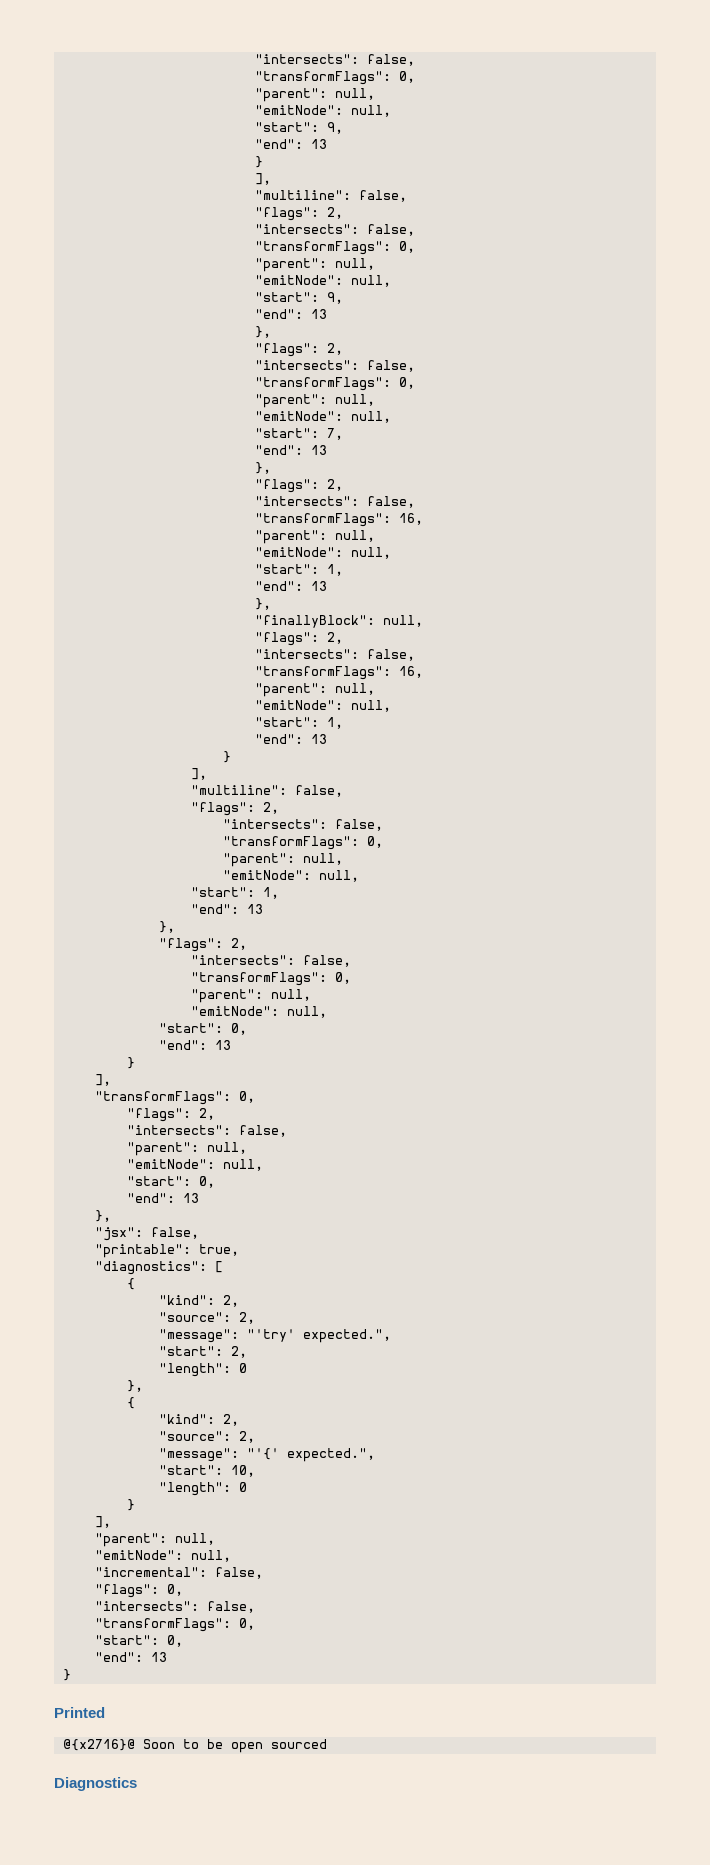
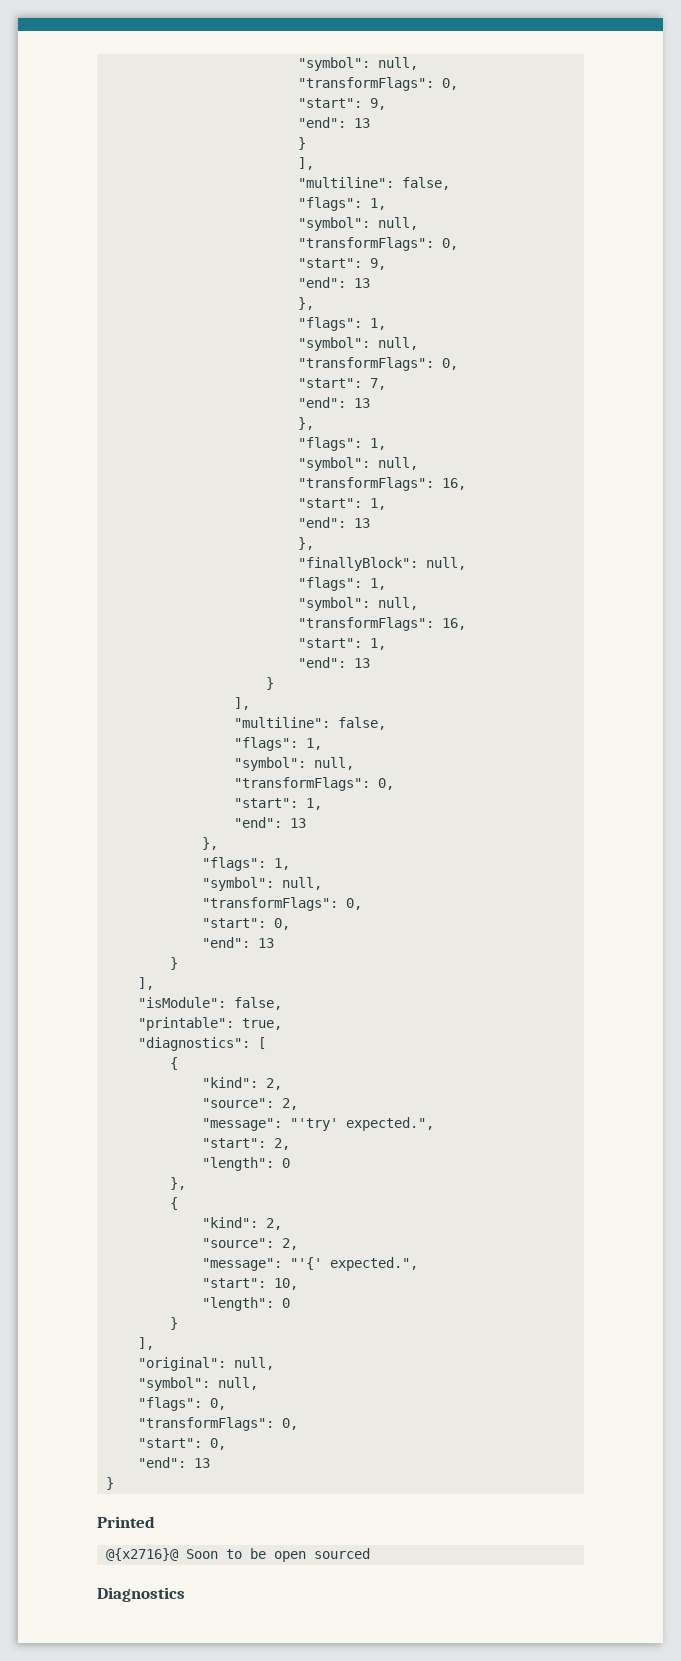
[254,54,415,66] [254,71,415,85] [254,88,375,102] [254,105,391,117] "intersects": false, // "transformFlags": 0, // "parent": null, // "emitNode": null, -> [298,57,419,71] [298,77,459,91] "symbol": null, // "transformFlags": 0,
[326,207,343,219] [254,224,415,236] [254,241,415,255] [254,258,375,272] [254,275,391,287] 2, // "intersects": false, // "transformFlags": 0, // "parent": null, // "emitNode": null, -> [370,198,387,210] [298,217,419,231] [298,237,459,251] 1, // "symbol": null, // "transformFlags": 0,
[326,343,343,355] [254,360,415,372] [254,377,415,391] [254,394,375,408] [254,411,391,423] 2, // "intersects": false, // "transformFlags": 0, // "parent": null, // "emitNode": null, -> [370,318,387,330] [298,337,419,351] [298,357,459,371] 1, // "symbol": null, // "transformFlags": 0,
[326,479,343,491] [254,496,415,508] [254,513,423,527] [254,530,375,544] [254,547,391,559] 2, // "intersects": false, // "transformFlags": 16, // "parent": null, // "emitNode": null, -> [370,438,387,450] [298,457,419,471] [298,477,467,491] 1, // "symbol": null, // "transformFlags": 16,
[326,632,343,644] [254,649,415,661] [254,666,423,680] [254,683,375,697] [254,700,391,712] 2, // "intersects": false, // "transformFlags": 16, // "parent": null, // "emitNode": null, -> [370,578,387,590] [298,597,419,611] [298,617,467,631] 1, // "symbol": null, // "transformFlags": 16,
[262,802,279,814] [222,819,383,831] [222,836,383,850] [222,853,343,867] [222,870,359,882] 2, // "intersects": false, // "transformFlags": 0, // "parent": null, // "emitNode": null, -> [306,738,323,750] [234,757,355,771] [234,777,395,791] 1, // "symbol": null, // "transformFlags": 0,
[230,938,247,950] [190,955,351,967] [190,972,351,986] [190,989,311,1003] [190,1006,327,1018] 2, // "intersects": false, // "transformFlags": 0, // "parent": null, // "emitNode": null, -> [274,858,291,870] [202,877,323,891] [202,897,363,911] 1, // "symbol": null, // "transformFlags": 0,
[94,1091,255,1105] [126,1108,215,1122] [126,1125,287,1137] [126,1142,247,1156] [126,1159,263,1171] [126,1176,215,1188] [126,1193,199,1203] [94,1210,111,1222] [94,1227,143,1241] "transformFlags": 0, // "flags": 2, // "intersects": false, // "parent": null, // "emitNode": null, // "start": 0, // "end": 13 // }, // "jsx": -> [138,997,227,1008] "isModule":
[94,1533,215,1547] [94,1550,231,1562] [94,1567,263,1579] "parent": null, // "emitNode": null, // "incremental": false, -> [138,1357,275,1371] [138,1377,259,1391] "original": null, // "symbol": null,
[94,1601,255,1613] // "intersects": false, -> (227, 1404) none

